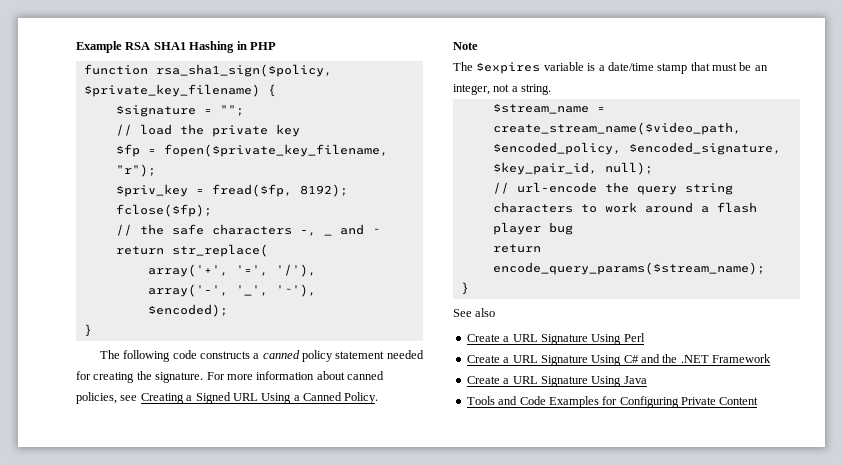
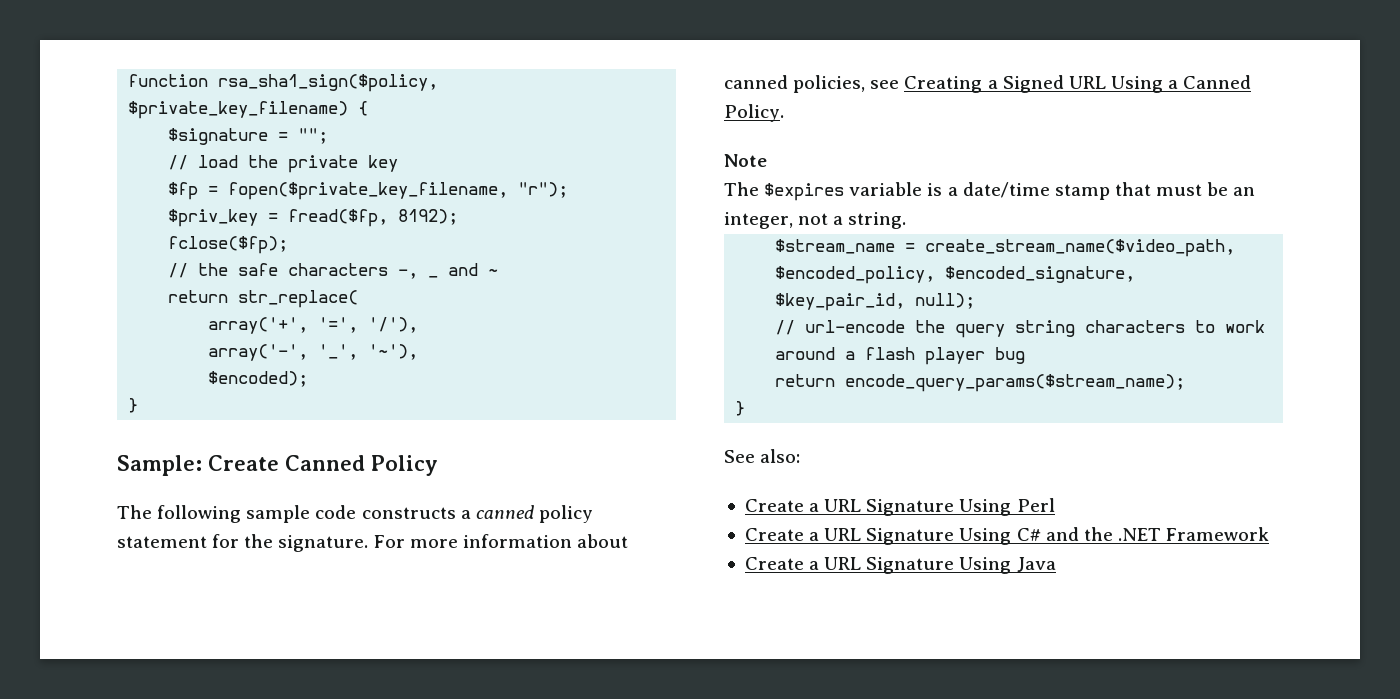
[76,41,276,53] Example RSA SHA1 Hashing in PHP // -> (128, 80) none
(92, 330) none -> [117,455,438,476] // Sample: Create Canned Policy
(171, 356) none -> [246,505,311,523] sample
[386,350,424,359] [76,371,135,383] needed for creating -> [212,534,240,548] for
[475,308,496,317] also -> [760,449,801,463] also:
[466,396,759,408] // Tools and Code Examples for Configuring Private Content -> (1056, 564) none

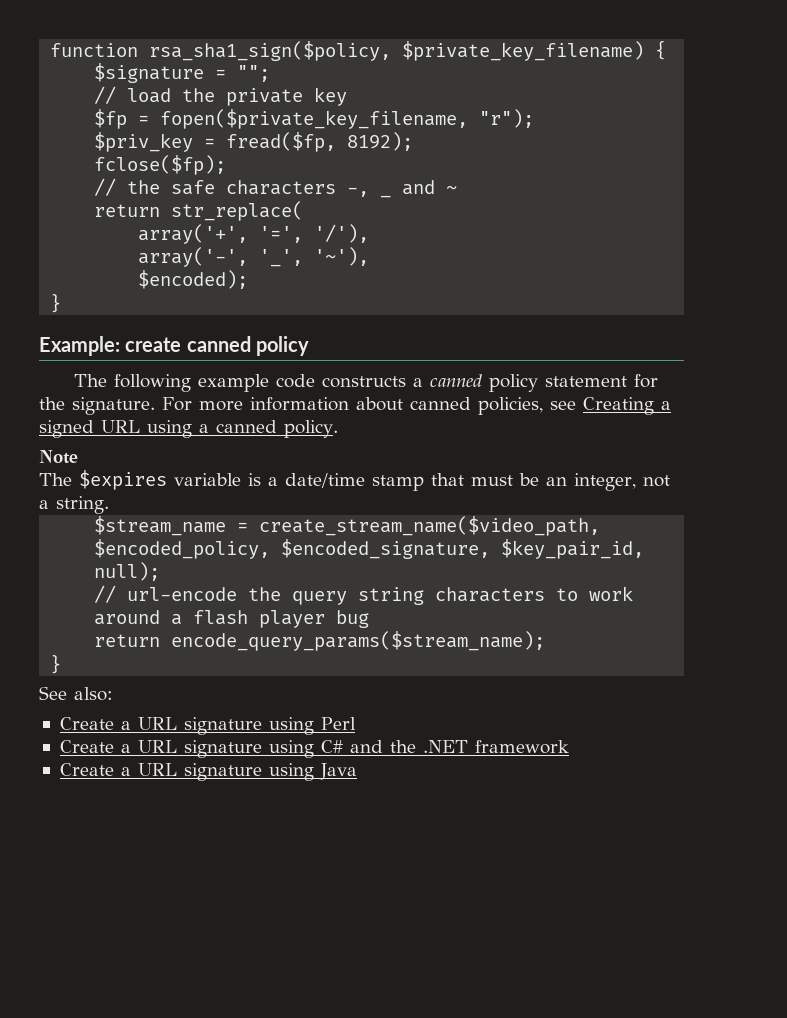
[117,455,438,476] Sample: Create Canned Policy -> [39,336,310,356] Example: create canned policy
[246,505,311,523] sample -> [198,374,270,392] example
[1002,75,1252,93] [724,104,784,122] Signed URL Using a Canned Policy. -> [39,420,338,438] signed URL using a canned policy.
[866,499,1012,516] Signature Using -> [183,717,314,735] signature using
[866,528,1012,545] Signature Using -> [183,740,314,758] signature using
[1166,527,1270,541] [744,557,1012,574] Framework // Create a URL Signature Using -> [474,740,569,754] [59,763,314,781] framework // Create a URL signature using

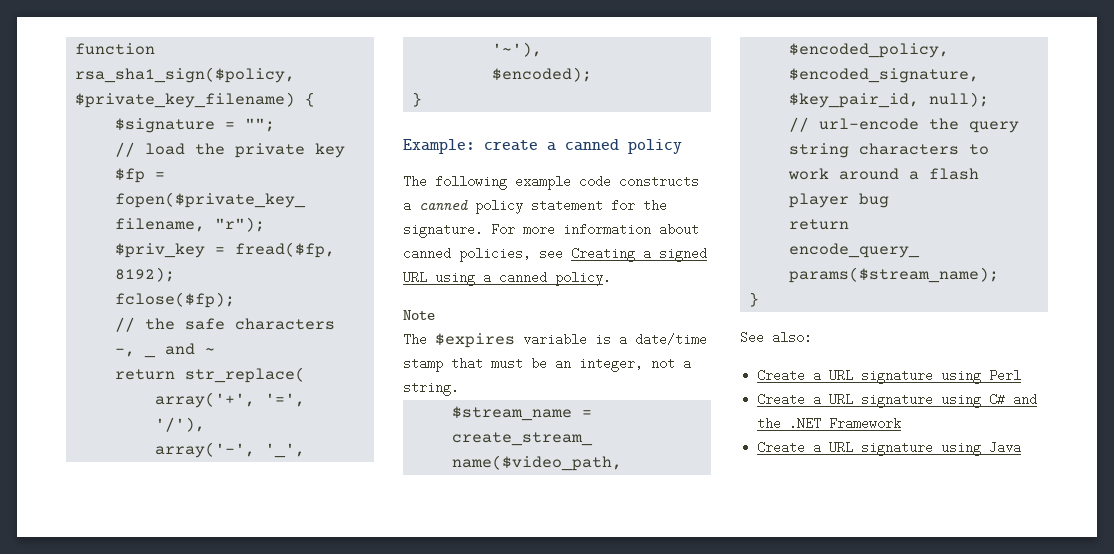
(182, 344) none -> [547,142,556,151] a
[474,740,569,754] framework -> [829,417,902,430] Framework

